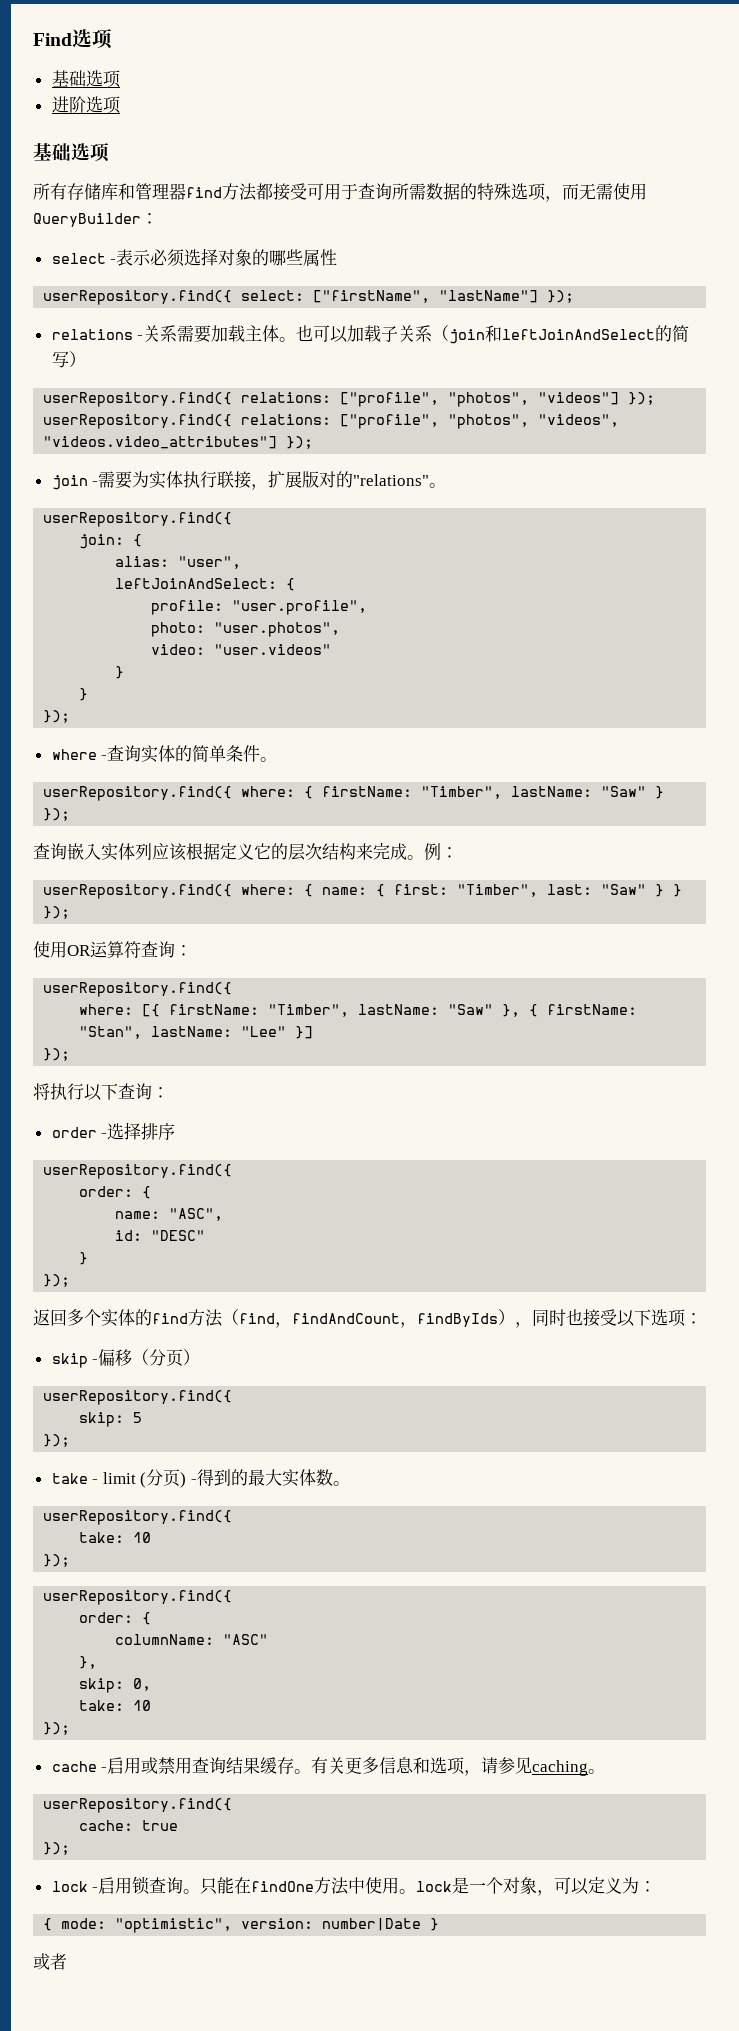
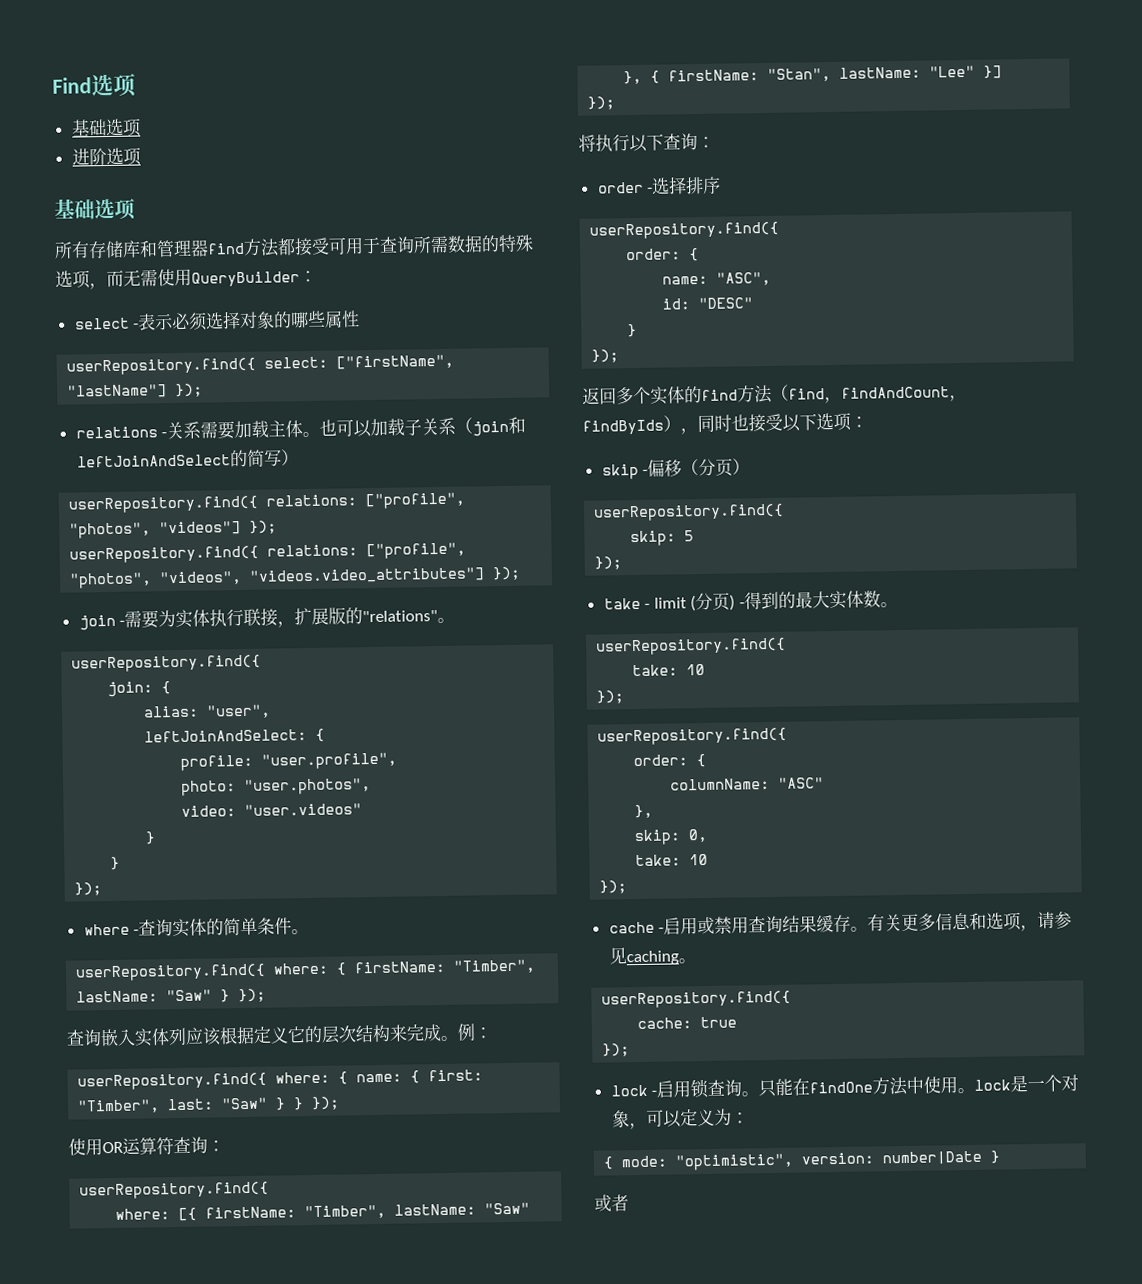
[319,471,337,488] 对 -> (347, 616) none

